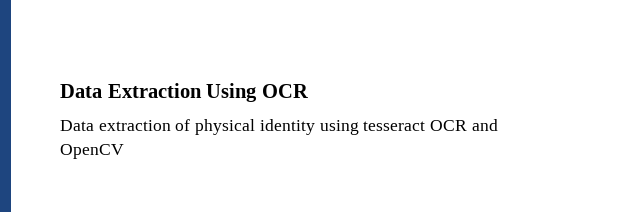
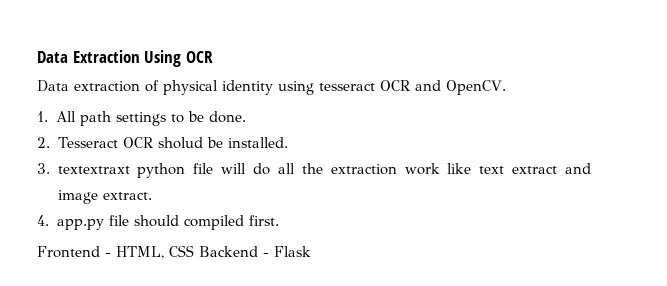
[60,144,124,159] OpenCV -> [446,80,506,95] [37,111,246,126] [37,137,289,149] [37,163,591,178] [57,190,152,204] [37,215,279,230] [37,245,311,259] OpenCV. // 1. All path settings to be done. // 2. Tesseract OCR sholud be installed. // 3. textextraxt python file will do all the extraction work like text extract and image extract. // 4. app.py file should compiled first. // Frontend - HTML, CSS Backend - Flask

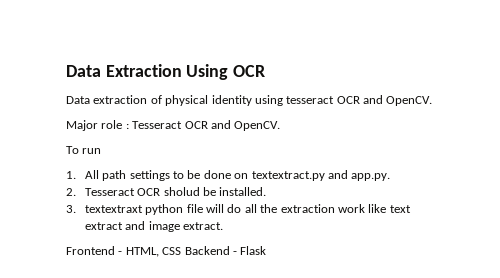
(506, 87) none -> [66,120,281,131] [66,146,102,154] // Major role : Tesseract OCR and OpenCV. // To run
[208,111,246,123] done. -> [203,170,391,181] done on textextract.py and app.py.
[37,215,279,230] // 4. app.py file should compiled first. -> (224, 226) none

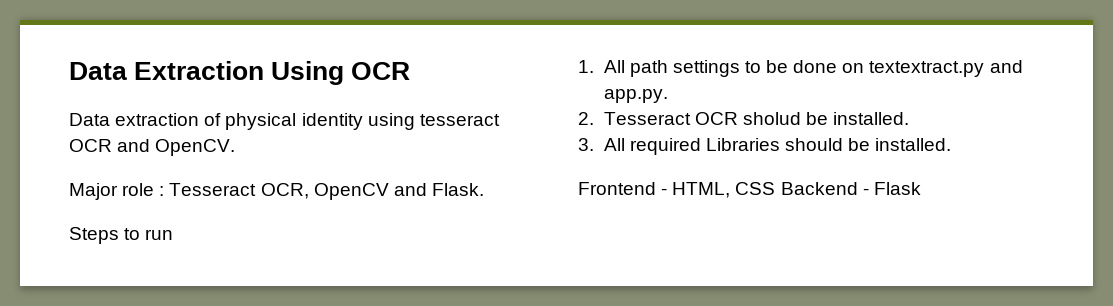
[184,120,281,131] [66,146,79,154] OCR and OpenCV. // To -> [260,183,484,200] [69,227,141,244] OCR, OpenCV and Flask. // Steps to
[84,204,411,215] [84,221,224,232] textextraxt python file will do all the extraction work like text extract and image extract. -> [603,138,952,155] All required Libraries should be installed.

